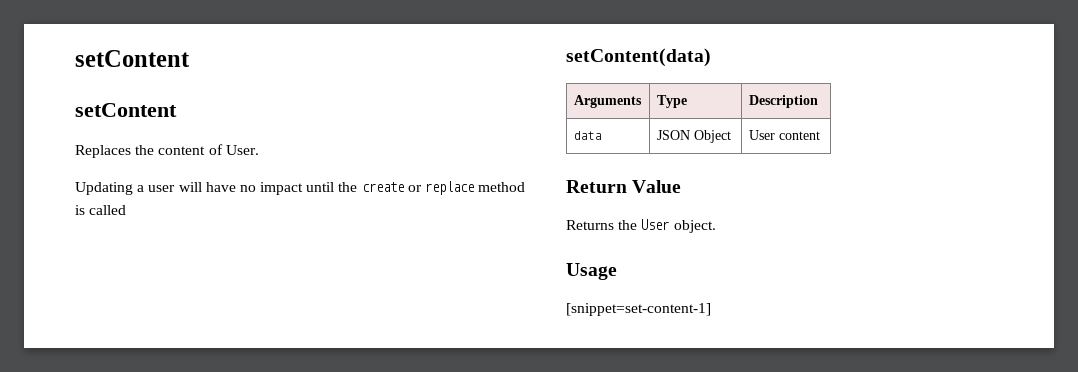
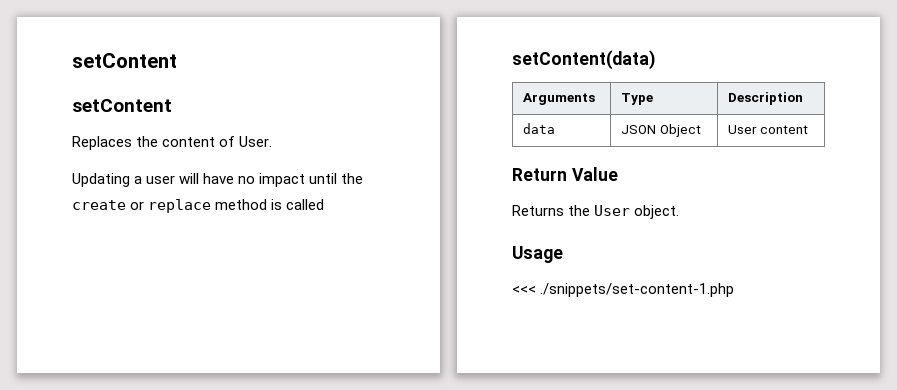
[566,303,711,316] [snippet=set-content-1] -> [512,283,735,297] <<< ./snippets/set-content-1.php

